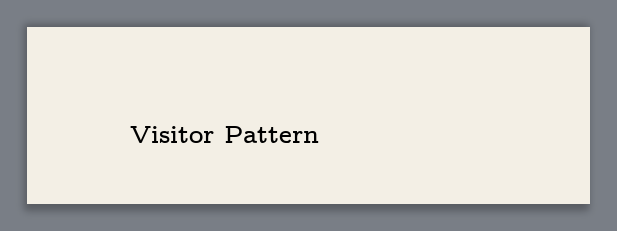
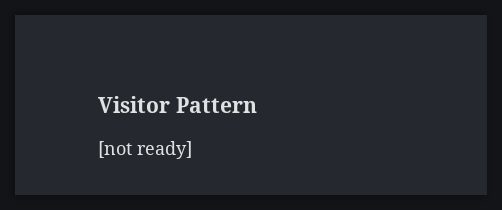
(319, 134) none -> [98,141,192,159] // [not ready]

